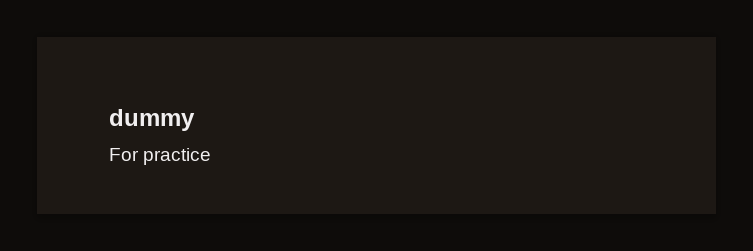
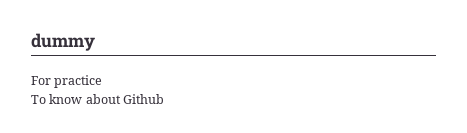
(212, 156) none -> [31,94,165,104] // To know about Github

